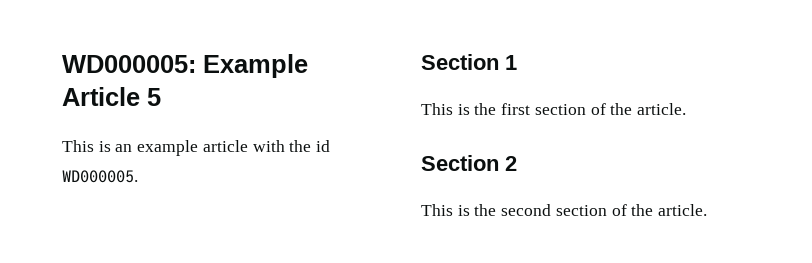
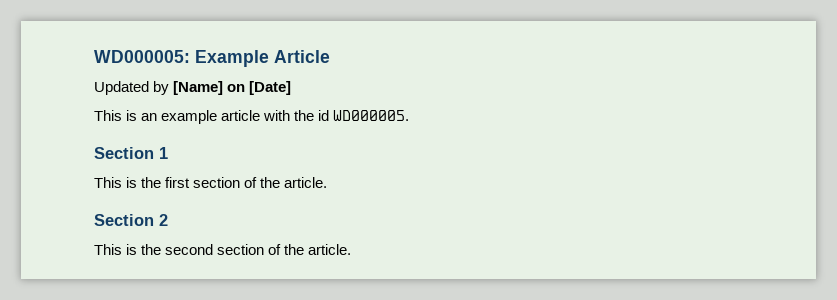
[147,88,161,106] 5 -> [94,81,292,95] // Updated by [Name] on [Date]

